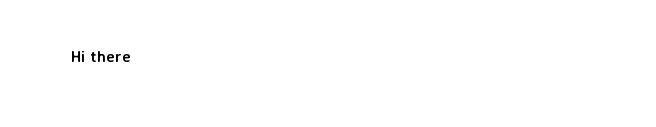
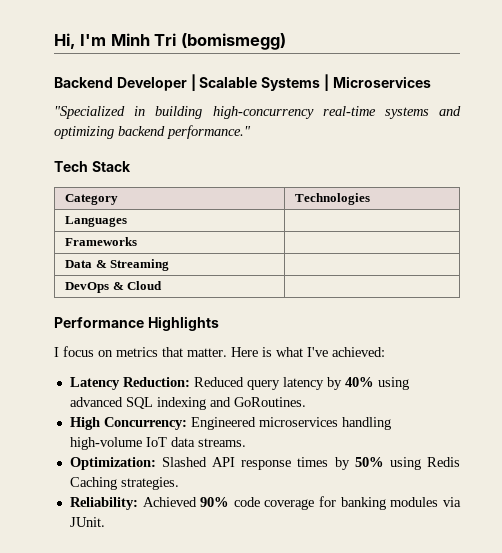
[71,51,131,62] Hi there -> [54,33,286,50] [54,74,431,91] [54,106,462,119] [54,125,251,139] [54,161,131,172] [65,194,119,205] [295,193,371,205] [65,216,128,227] [65,237,138,246] [65,259,170,271] [65,281,163,293] [54,316,219,331] [54,346,385,357] [69,377,409,390] [69,397,306,410] [69,417,391,430] [69,437,246,450] [69,457,461,470] [69,477,179,490] [69,496,462,510] [69,517,105,527] Hi, I'm Minh Tri (bomismegg) // Backend Developer | Scalable Systems | Microservices // "Specialized in building high-concurrency real-time systems and optimizing backend performance." // Tech Stack // Category | Technologies // Languages | // Frameworks | // Data & Streaming | // DevOps & Cloud | // Performance Highlights // I focus on metrics that matter. Here is what I've achieved: // Latency Reduction: Reduced query latency by 40% using advanced SQL indexing and GoRoutines. // High Concurrency: Engineered microservices handling high-volume IoT data streams. // Optimization: Slashed API response times by 50% using Redis Caching strategies. // Reliability: Achieved 90% code coverage for banking modules via JUnit.

